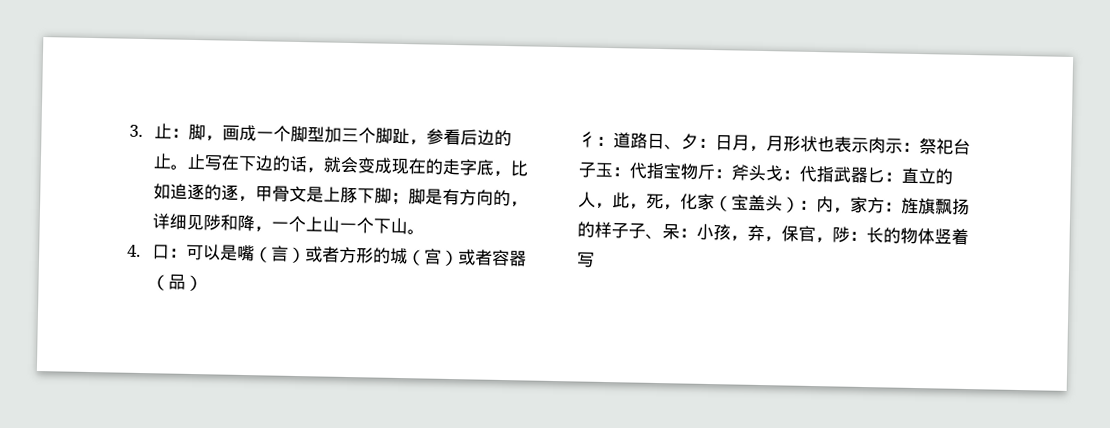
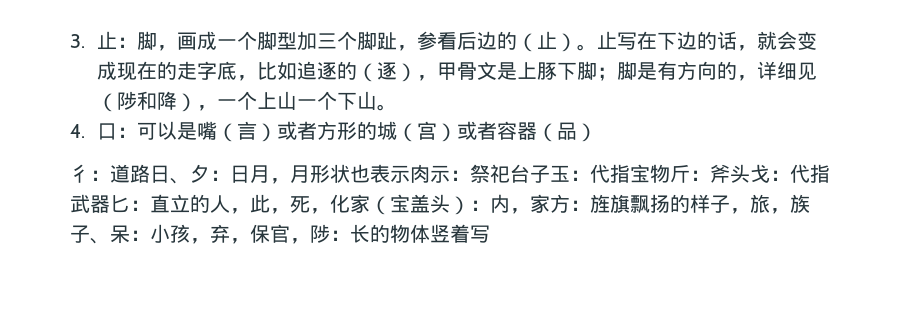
[152,153,172,169] 止 -> [517,31,578,52] （止）
[220,184,239,201] 逐 -> [357,62,418,82] （逐）
[202,214,255,232] 陟和降 -> [97,91,198,112] （陟和降）
(629, 230) none -> [730,194,810,214] ，旅，族

